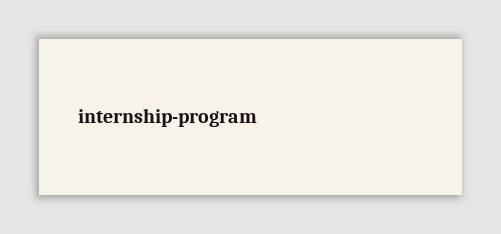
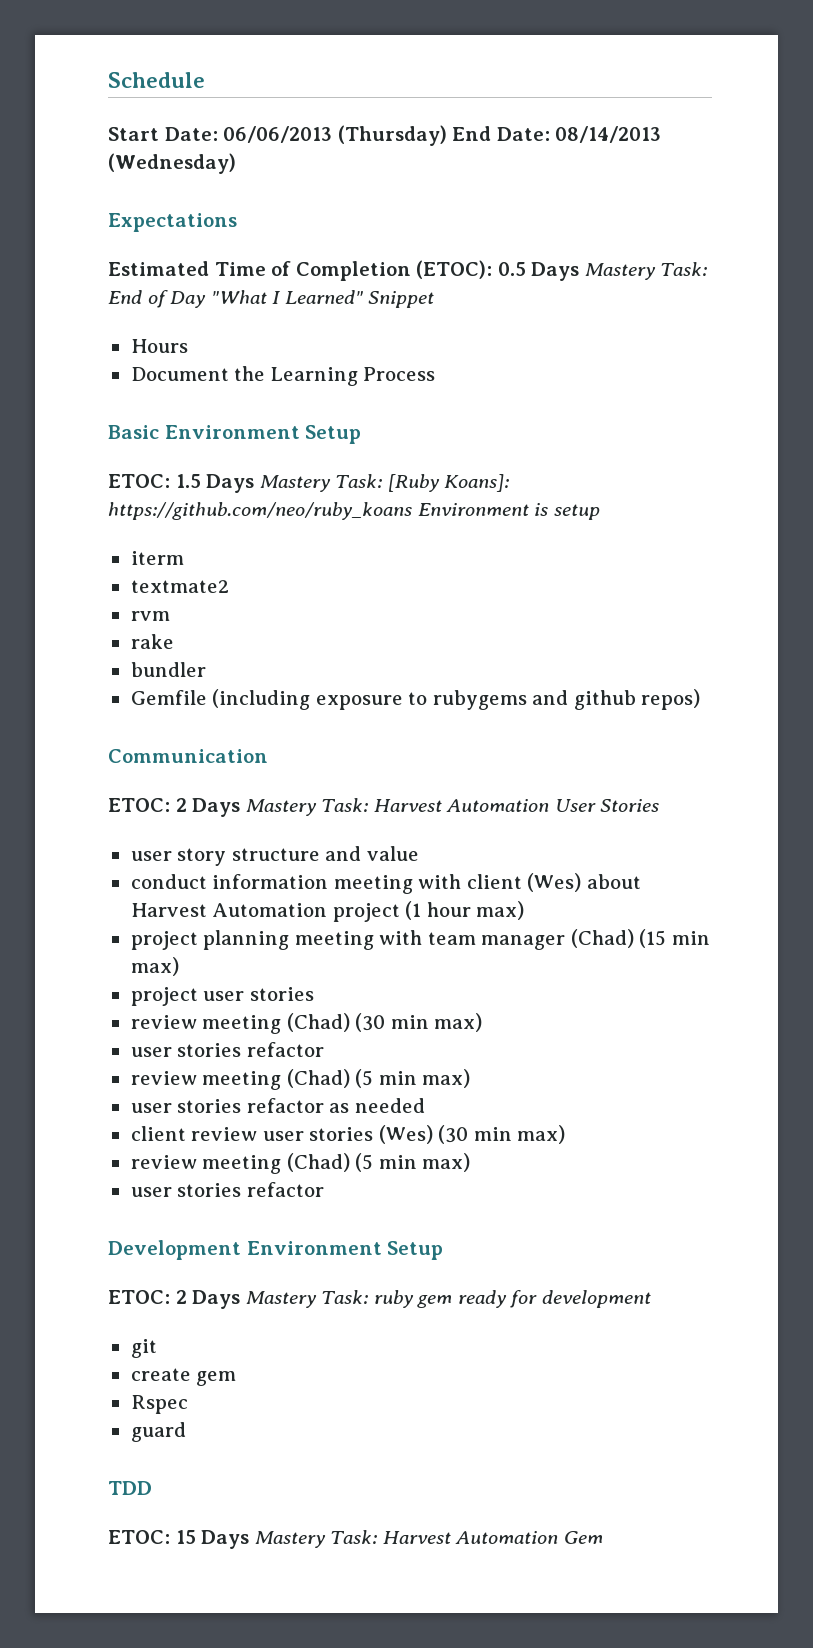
[78,108,257,127] internship-program -> [108,72,205,88] [108,125,662,146] [108,153,236,174] [108,213,237,232] [108,260,708,281] [108,290,435,308] [130,339,188,353] [130,366,436,386] [108,425,362,444] [108,474,510,493] [108,502,600,520] [130,551,184,565] [130,580,229,593] [130,611,170,621] [130,634,174,649] [130,662,206,677] [130,689,701,710] [108,749,268,763] [108,798,660,817] [130,846,419,866] [130,873,641,894] [130,901,525,922] [130,929,710,950] [130,957,179,976] [130,987,314,1006] [130,1013,483,1034] [130,1042,324,1057] [130,1069,471,1090] [130,1098,425,1113] [130,1125,566,1144] [130,1153,471,1174] [130,1182,324,1197] [108,1240,444,1260] [108,1290,651,1309] [130,1339,157,1358] [130,1368,237,1386] [130,1395,188,1414] [130,1422,186,1442] [108,1481,152,1495] [108,1530,603,1549] Schedule // Start Date: 06/06/2013 (Thursday) End Date: 08/14/2013 (Wednesday) // Expectations // Estimated Time of Completion (ETOC): 0.5 Days Mastery Task: End of Day "What I Learned" Snippet // Hours // Document the Learning Process // Basic Environment Setup // ETOC: 1.5 Days Mastery Task: [Ruby Koans]: https://github.com/neo/ruby_koans Environment is setup // iterm // textmate2 // rvm // rake // bundler // Gemfile (including exposure to rubygems and github repos) // Communication // ETOC: 2 Days Mastery Task: Harvest Automation User Stories // user story structure and value // conduct information meeting with client (Wes) about Harvest Automation project (1 hour max) // project planning meeting with team manager (Chad) (15 min max) // project user stories // review meeting (Chad) (30 min max) // user stories refactor // review meeting (Chad) (5 min max) // user stories refactor as needed // client review user stories (Wes) (30 min max) // review meeting (Chad) (5 min max) // user stories refactor // Development Environment Setup // ETOC: 2 Days Mastery Task: ruby gem ready for development // git // create gem // Rspec // guard // TDD // ETOC: 15 Days Mastery Task: Harvest Automation Gem

